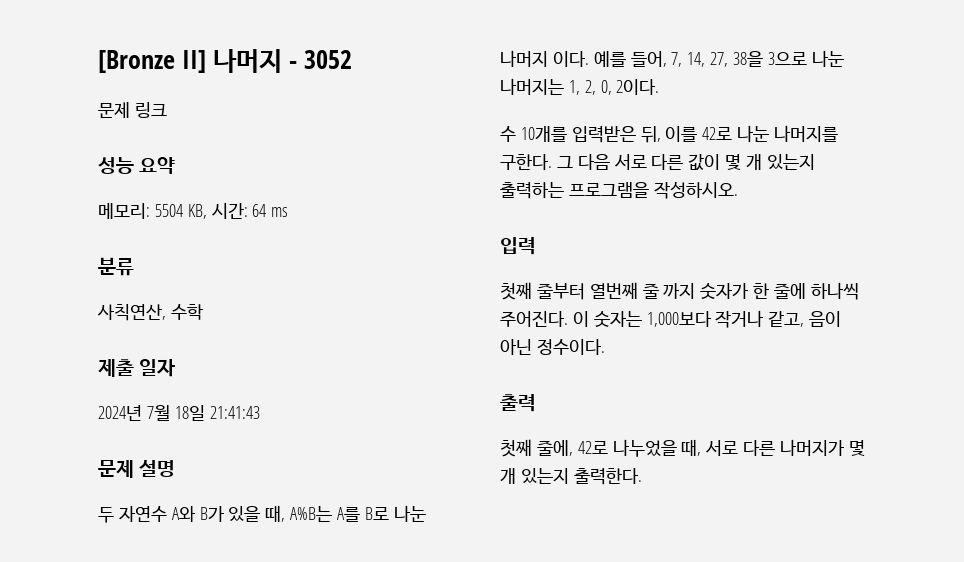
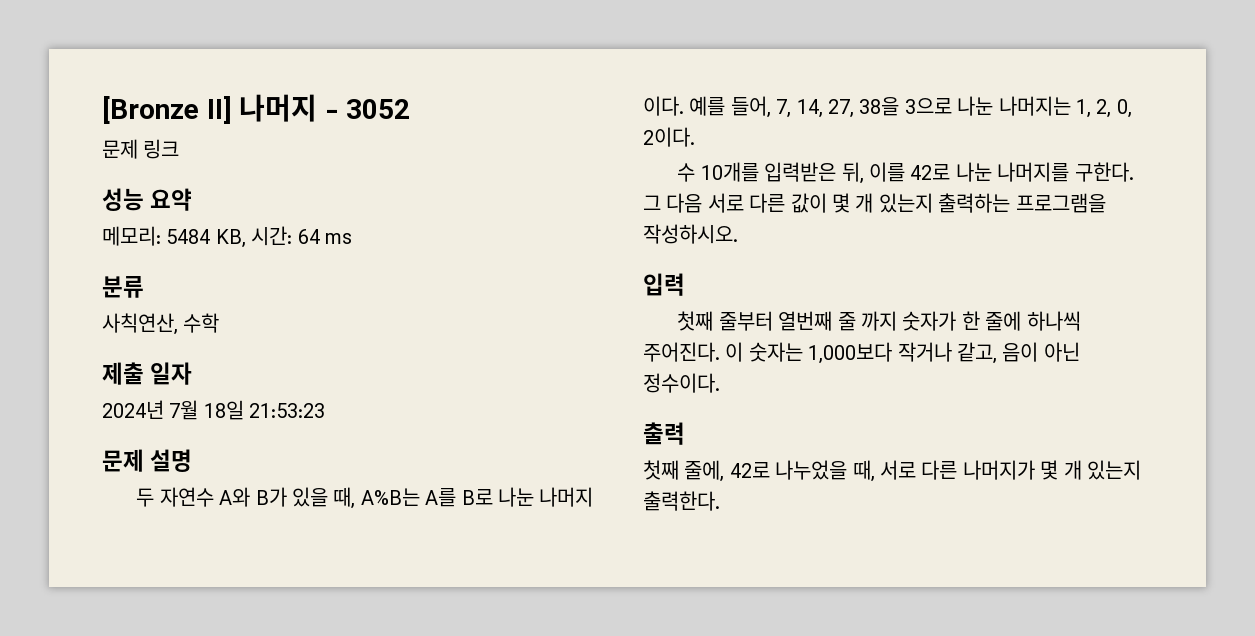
[154,204,183,217] 5504 -> [166,229,211,244] 5484
[209,406,260,419] 21:41:43 -> [249,403,326,418] 21:53:23

